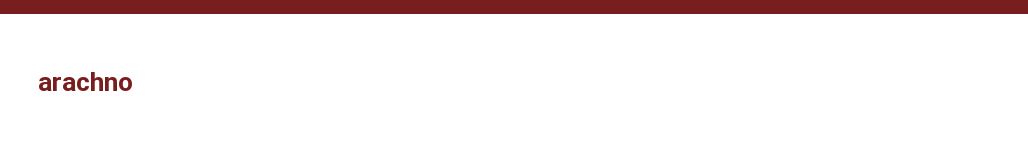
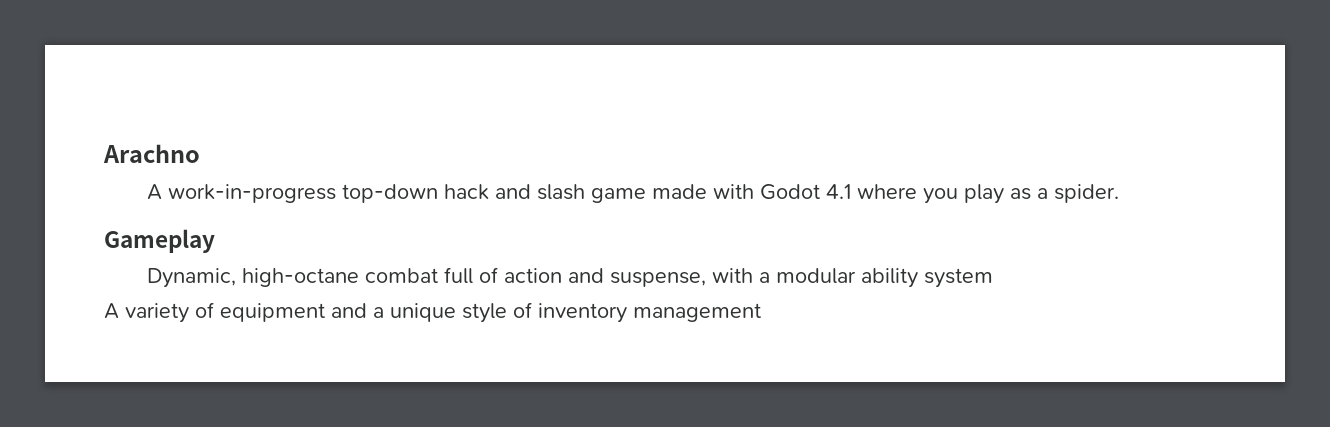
[38,72,133,91] arachno -> [103,144,200,163] [147,184,1120,204] [104,229,215,253] [147,267,994,288] [104,302,761,323] Arachno // A work-in-progress top-down hack and slash game made with Godot 4.1 where you play as a spider. // Gameplay // Dynamic, high-octane combat full of action and suspense, with a modular ability system // A variety of equipment and a unique style of inventory management

